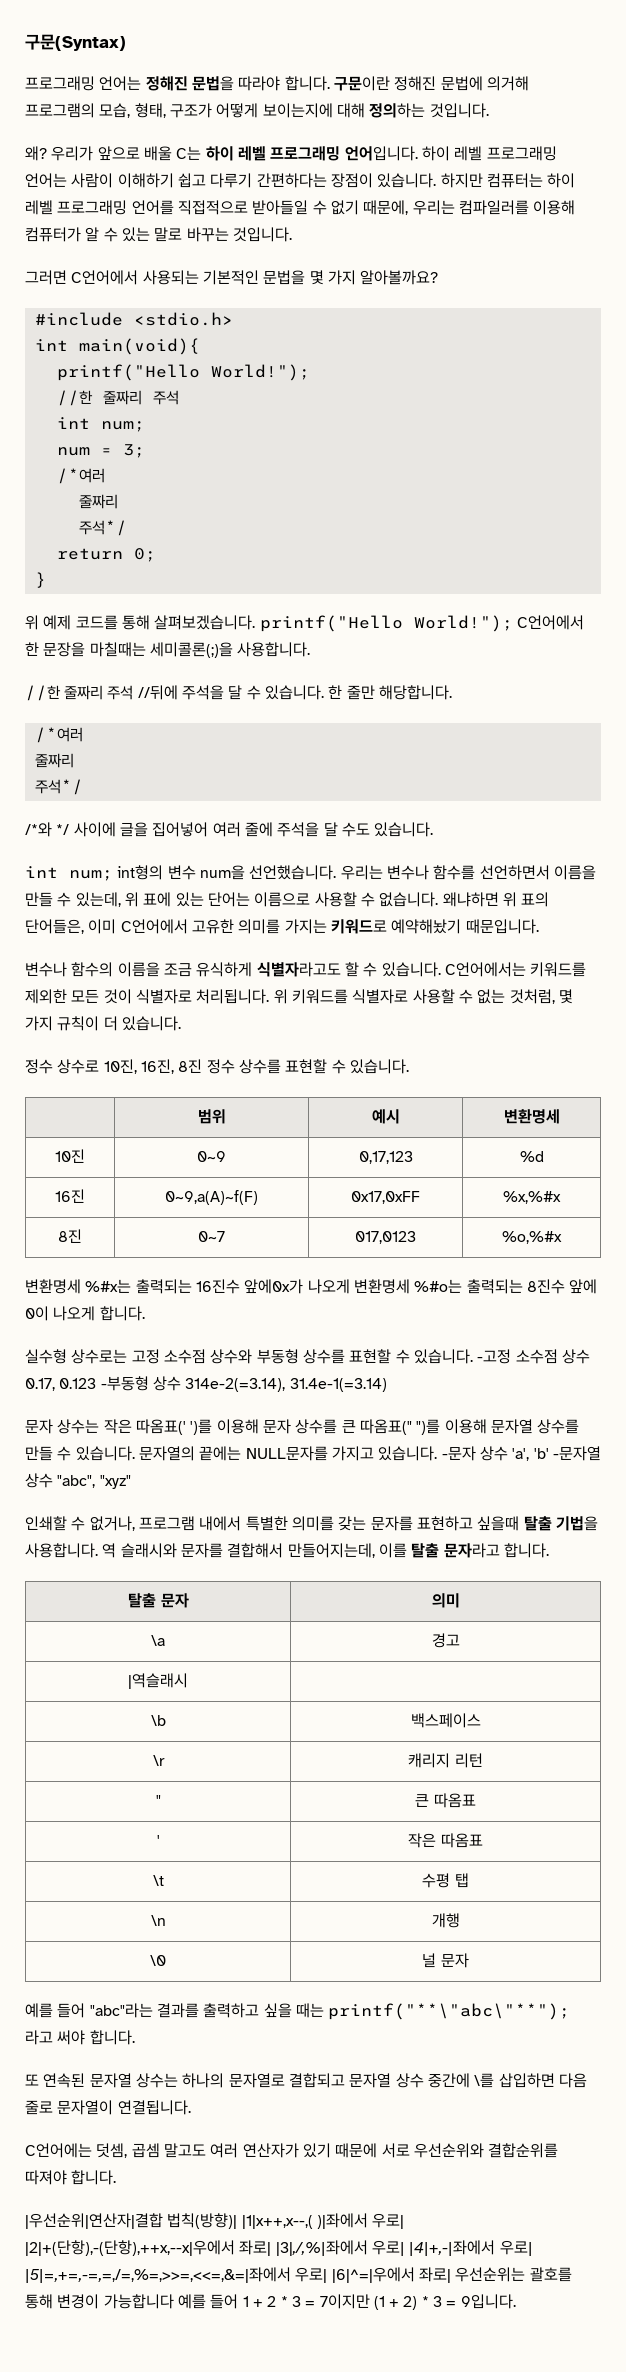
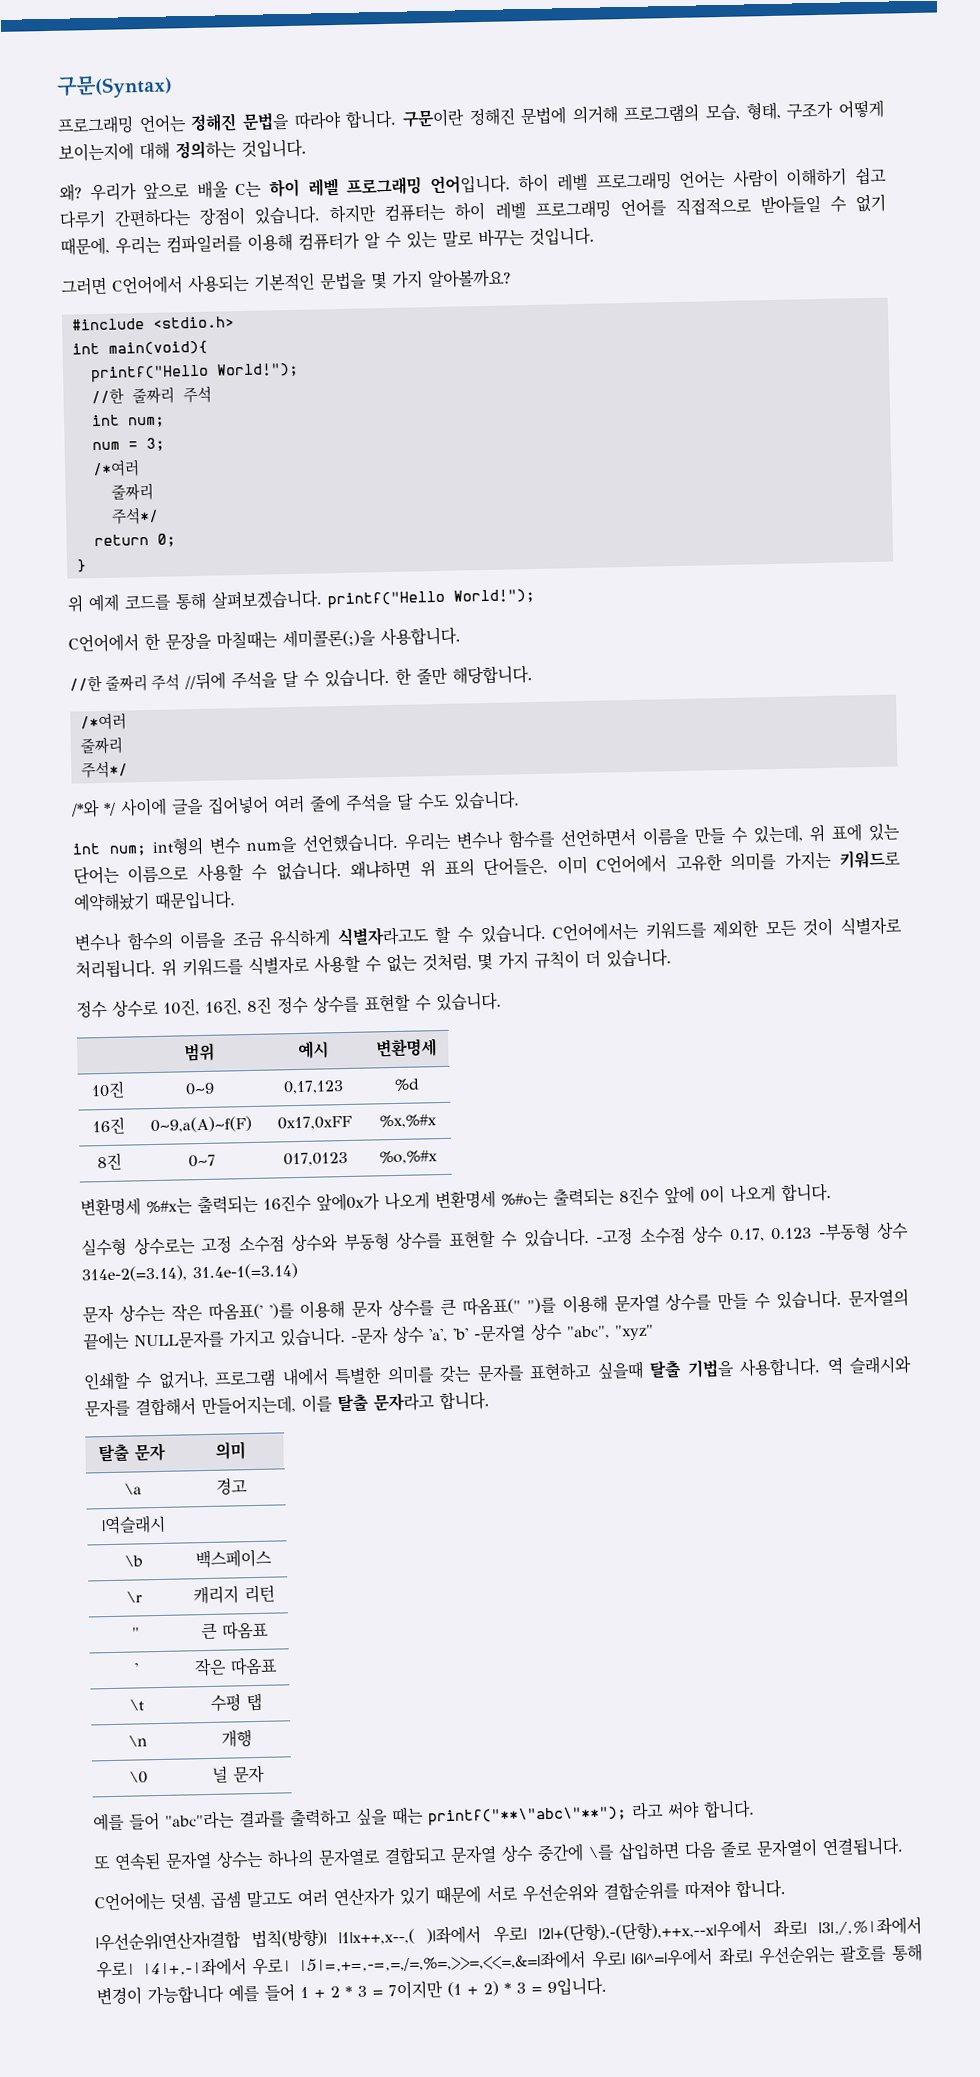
(513, 623) none -> (535, 596) //

